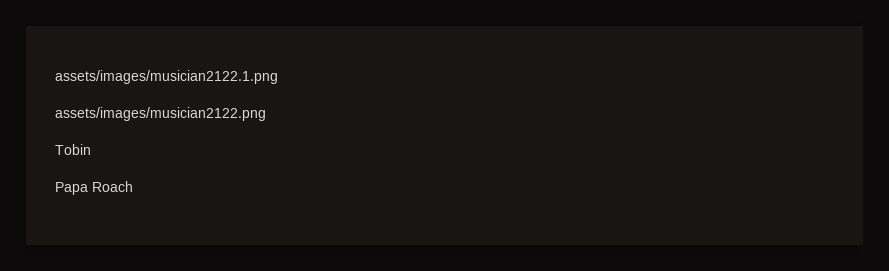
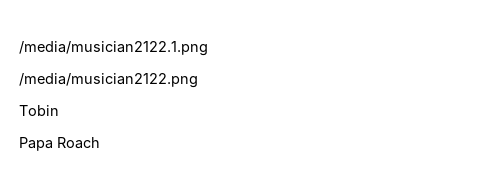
[55,70,278,84] [55,107,266,121] assets/images/musician2122.1.png // assets/images/musician2122.png -> [19,41,208,56] [19,73,198,88] /media/musician2122.1.png // /media/musician2122.png

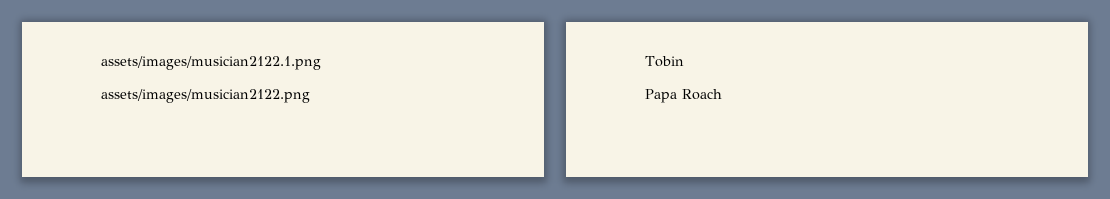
[19,41,208,56] [19,73,198,88] /media/musician2122.1.png // /media/musician2122.png -> [101,56,321,70] [101,89,310,103] assets/images/musician2122.1.png // assets/images/musician2122.png

